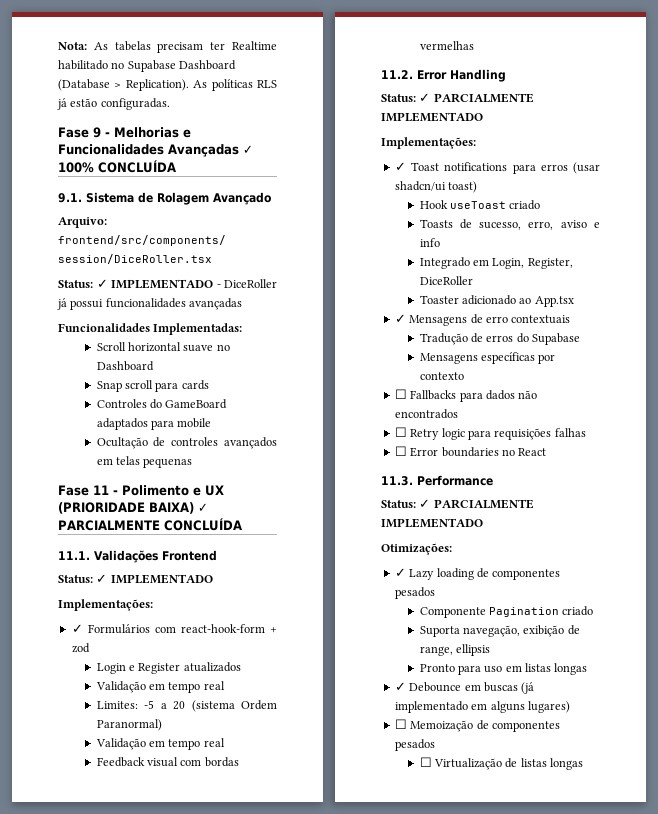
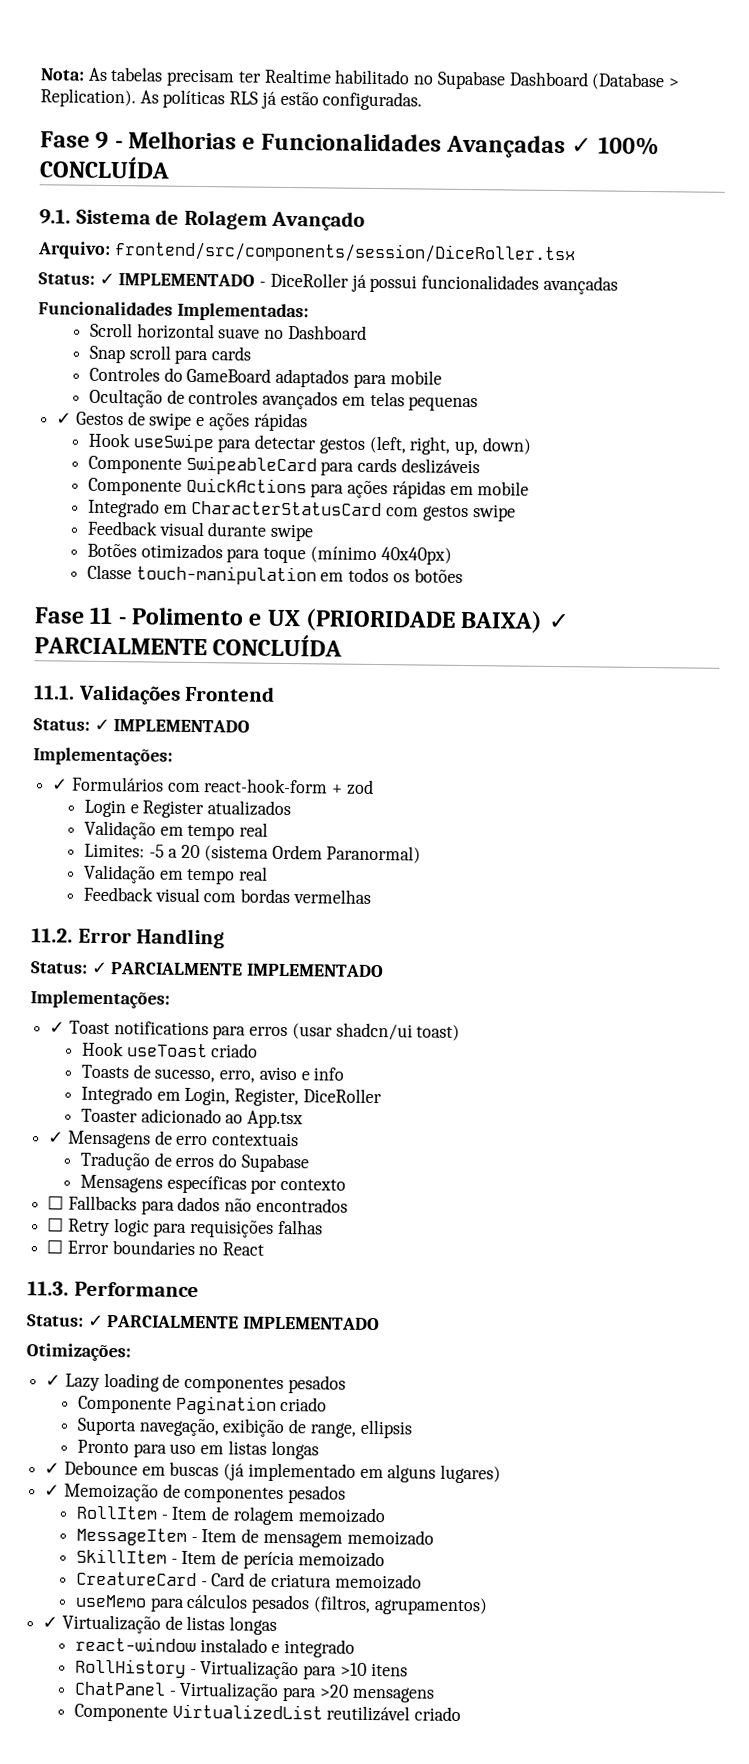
(193, 463) none -> [56,411,308,432] [87,432,531,456] [87,455,480,476] [87,477,530,499] [87,498,516,522] [86,520,314,542] [86,543,452,565] [86,564,463,586] // ✓ Gestos de swipe e ações rápidas // Hook useSwipe para detectar gestos (left, right, up, down) // Componente SwipeableCard para cards deslizáveis // Componente QuickActions para ações rápidas em mobile // Integrado em CharacterStatusCard com gestos swipe // Feedback visual durante swipe // Botões otimizados para toque (mínimo 40x40px) // Classe touch-manipulation em todos os botões
[394,719,407,729] ☐ -> [44,1484,61,1497] ✓
[419,757,584,770] ☐ Virtualização de listas longas -> [75,1505,386,1526] [75,1527,434,1548] [75,1548,385,1570] [75,1571,422,1590] [74,1593,488,1616] [42,1614,278,1635] [74,1636,356,1658] [74,1658,408,1680] [73,1681,435,1703] [73,1703,462,1722] RollItem - Item de rolagem memoizado // MessageItem - Item de mensagem memoizado // SkillItem - Item de perícia memoizado // CreatureCard - Card de criatura memoizado // useMemo para cálculos pesados (filtros, agrupamentos) // ✓ Virtualização de listas longas // react-window instalado e integrado // RollHistory - Virtualização para >10 itens // ChatPanel - Virtualização para >20 mensagens // Componente VirtualizedList reutilizável criado

